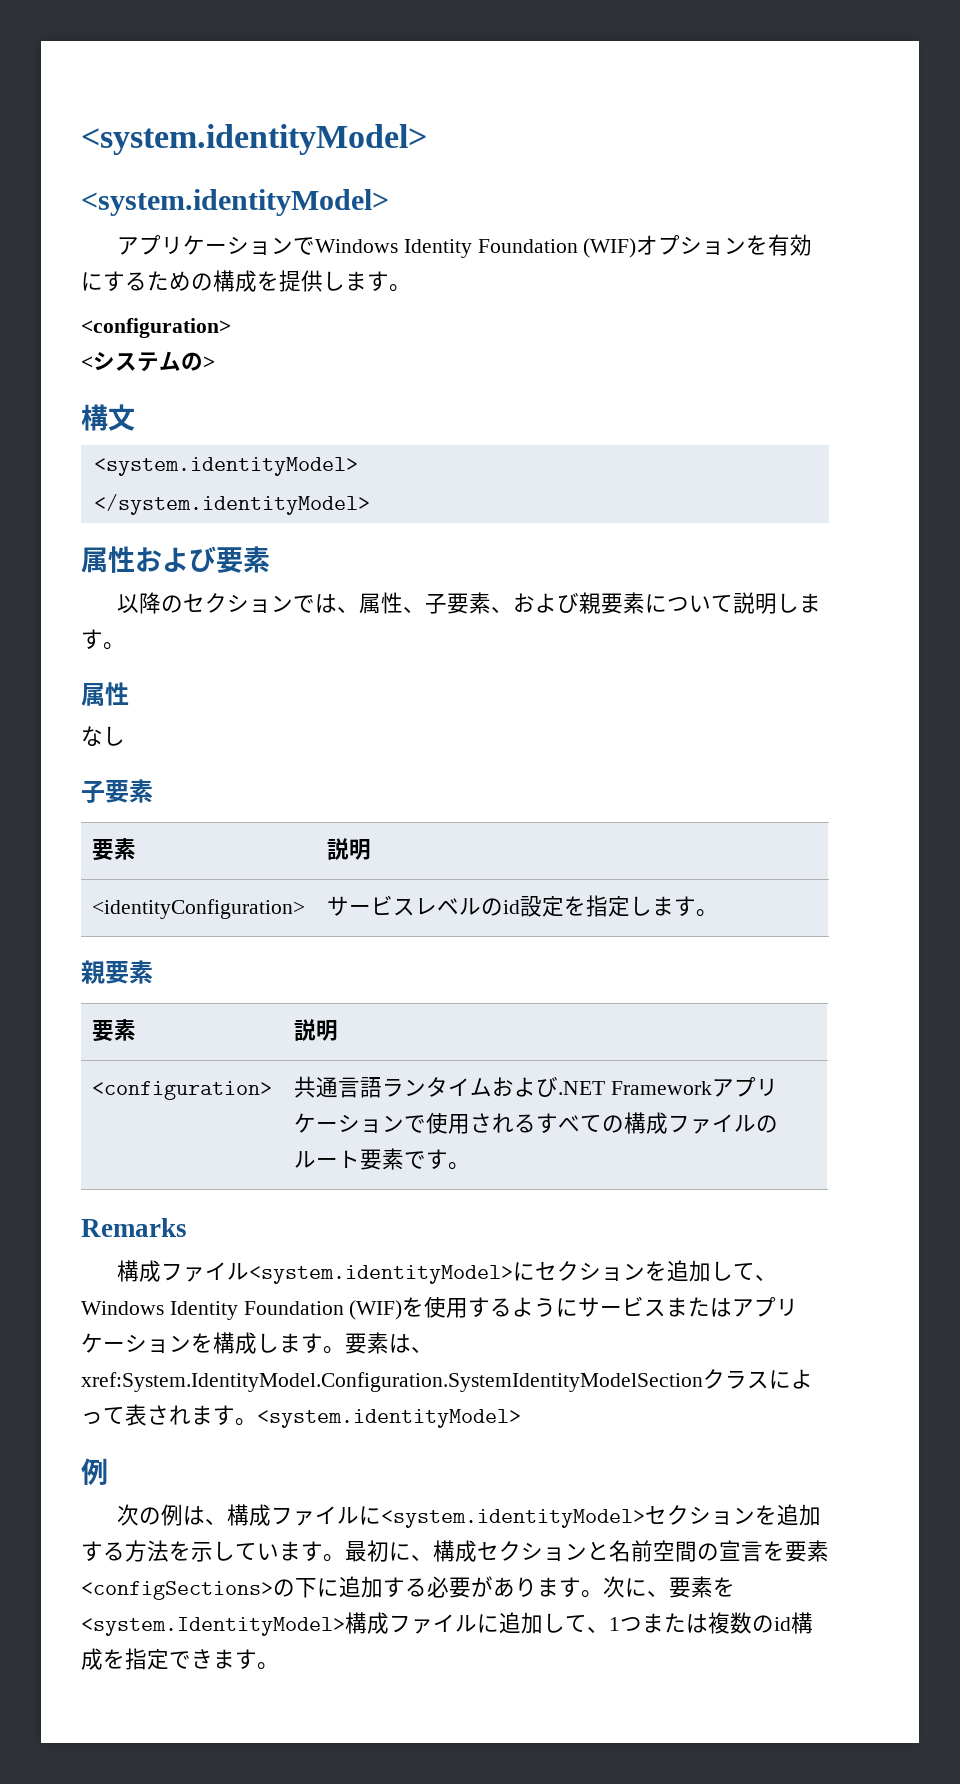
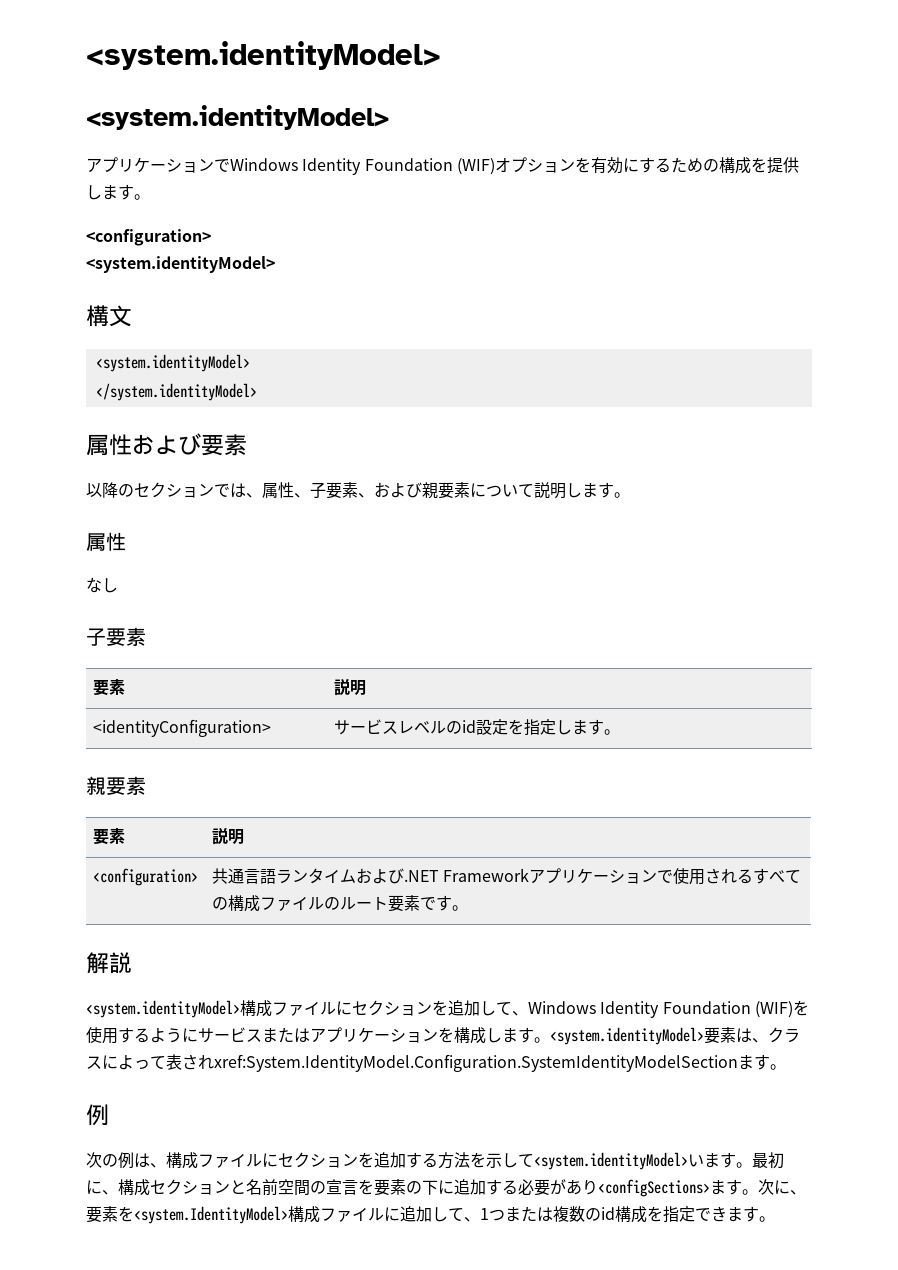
[81,351,215,372] <システムの> -> [86,256,275,273] <system.identityModel>
[81,1218,187,1237] [116,1260,513,1284] Remarks // 構成ファイル<system.identityModel> -> [86,952,132,974] [86,1000,336,1018] 解説 // <system.identityModel>構成ファイル
(345, 1350) none -> [550,1027,704,1045] <system.identityModel>
[81,1372,703,1392] xref:System.IdentityModel.Configuration.SystemIdentityModelSection -> (768, 1040) none
[191,1405,521,1428] ます。<system.identityModel> -> [214,1054,786,1072] xref:System.IdentityModel.Configuration.SystemIdentityModelSectionます。
[380,1509,645,1528] <system.identityModel> -> (278, 1160) none
(257, 1551) none -> [534,1152,688,1170] <system.identityModel>
[81,1581,273,1600] <configSections> -> (406, 1187) none
(537, 1587) none -> [598,1179,710,1197] <configSections>

